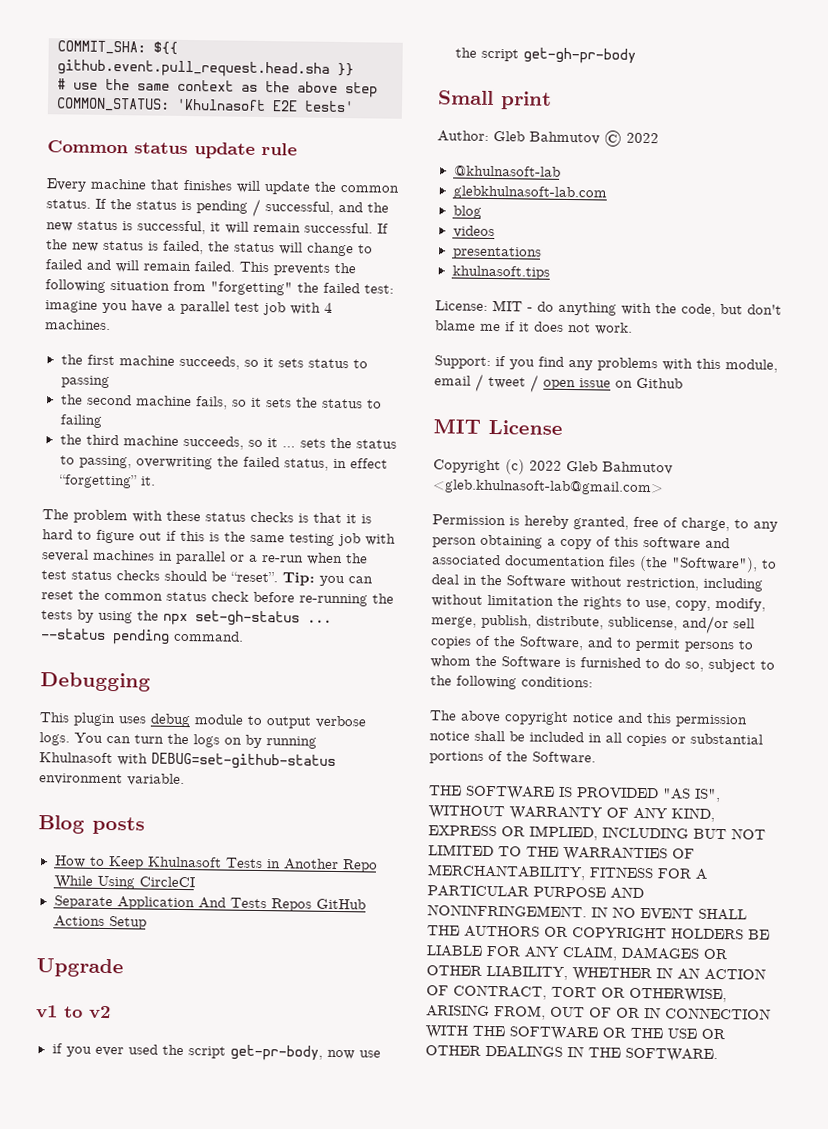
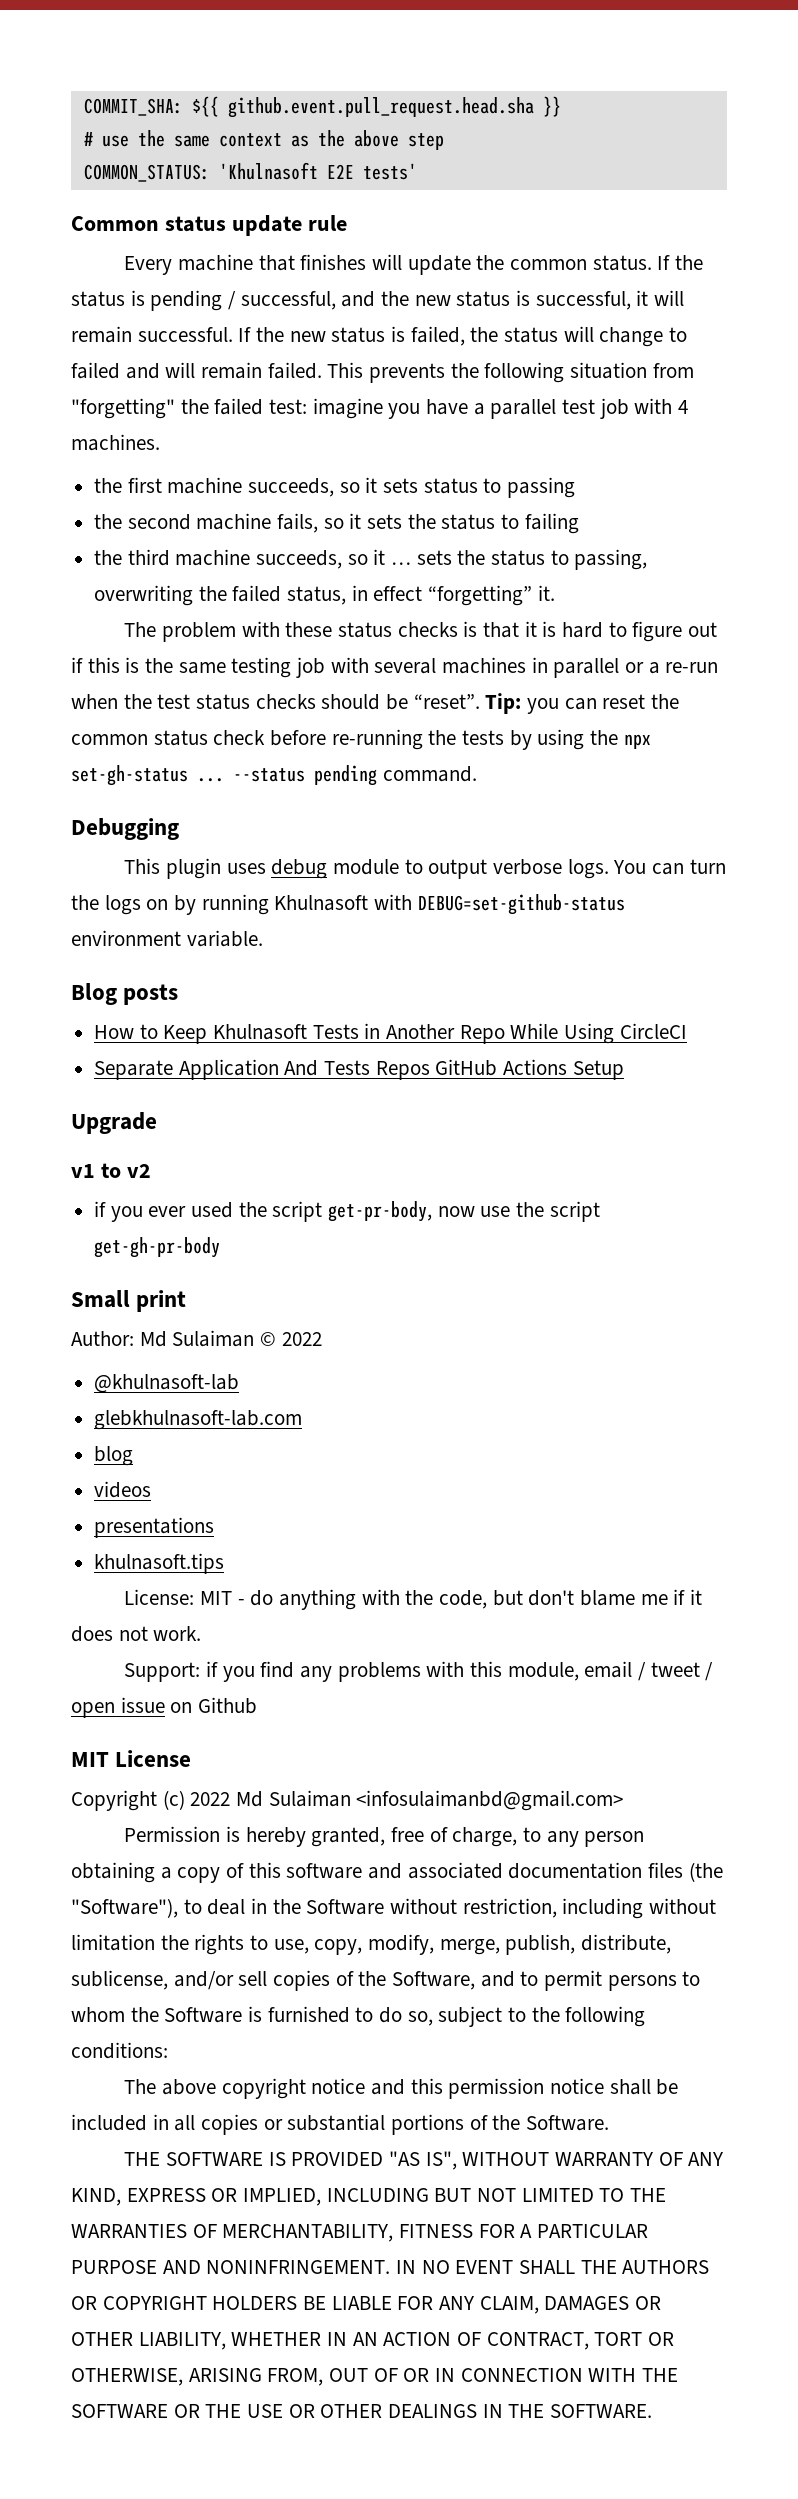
[493,131,600,145] Gleb Bahmutov -> [139,1330,255,1347] Md Sulaiman
[566,460,673,475] [432,479,664,496] Gleb Bahmutov <gleb.khulnasoft-lab@gmail.com> -> [236,1790,624,1811] Md Sulaiman <infosulaimanbd@gmail.com>

